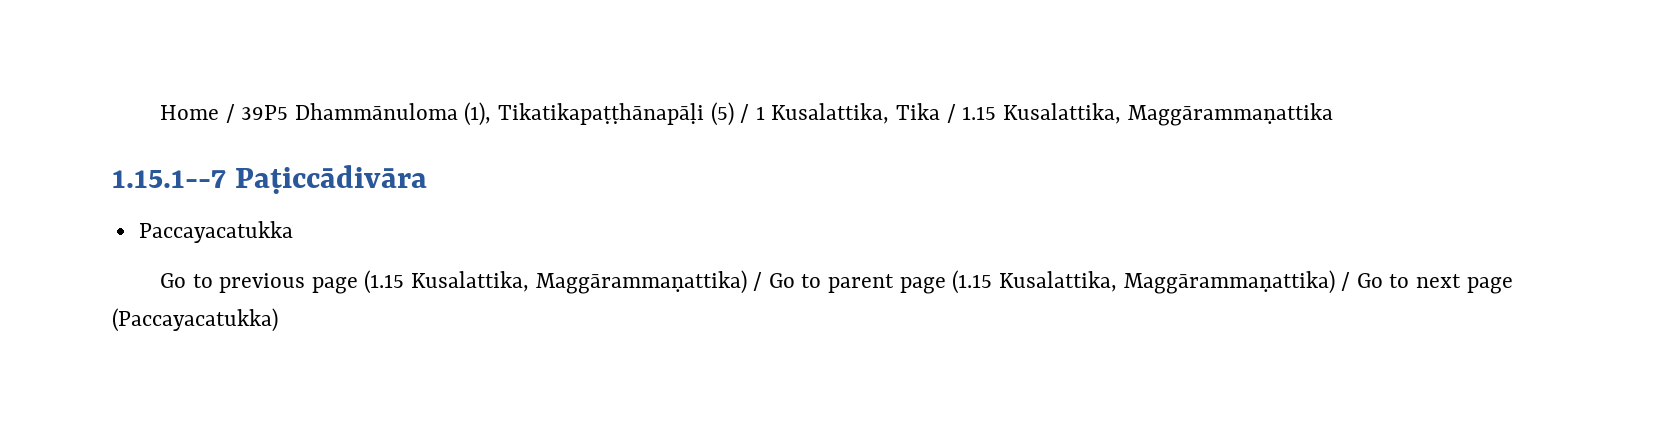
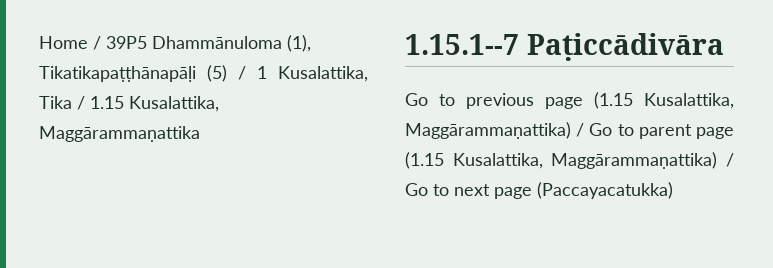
[138,221,293,243] // Paccayacatukka -> (724, 47) none

